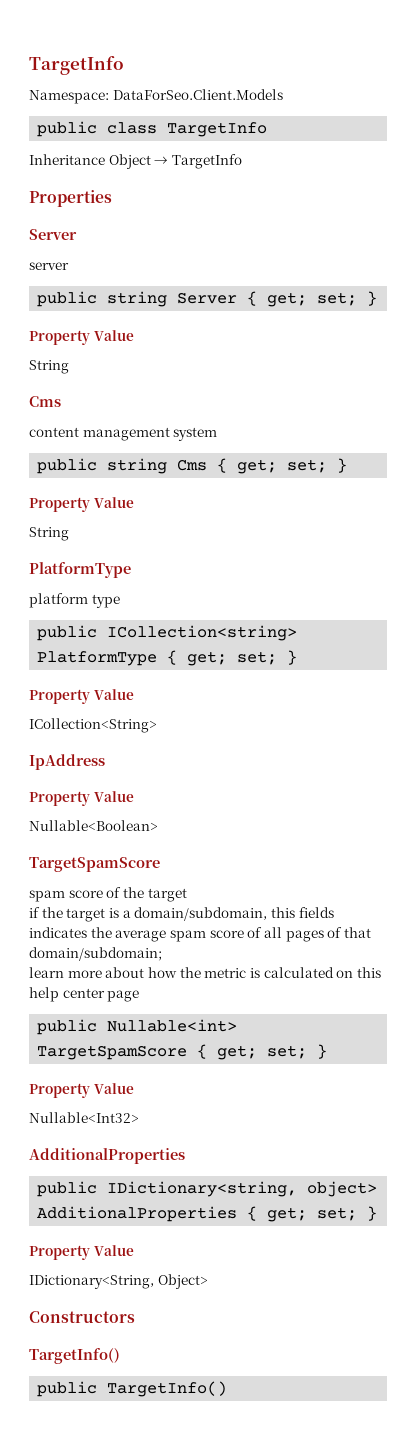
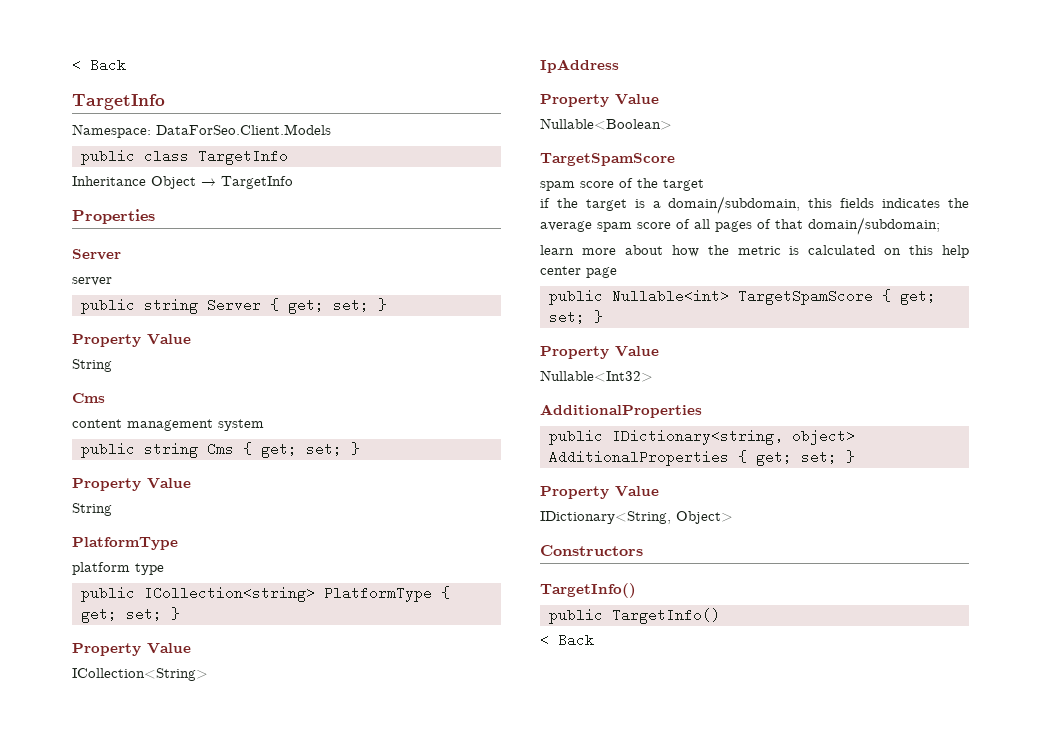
(29, 65) none -> [72,58,126,72] < Back //
(228, 1389) none -> [540,633,594,647] // < Back

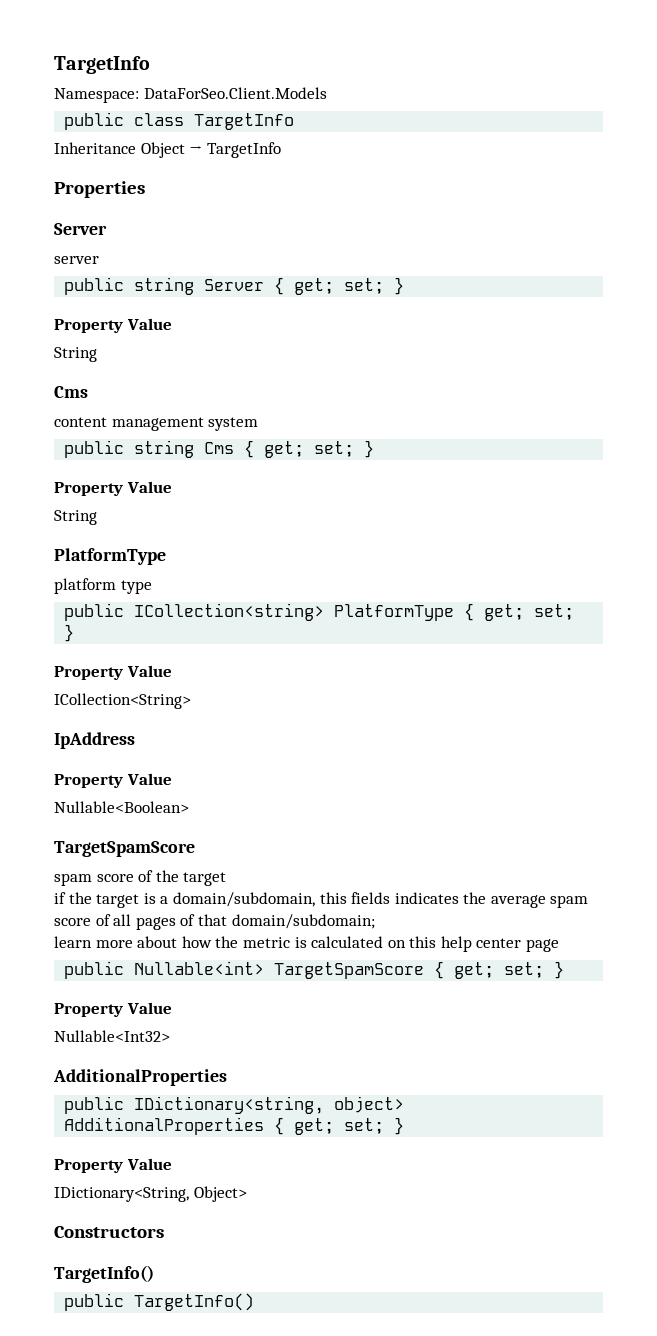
[72,58,126,72] < Back // -> (54, 65) none
[540,633,594,647] // < Back -> (255, 1302) none

